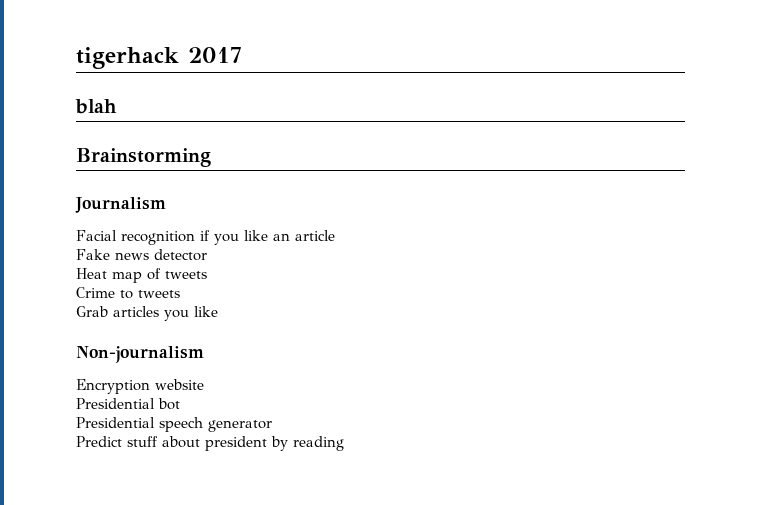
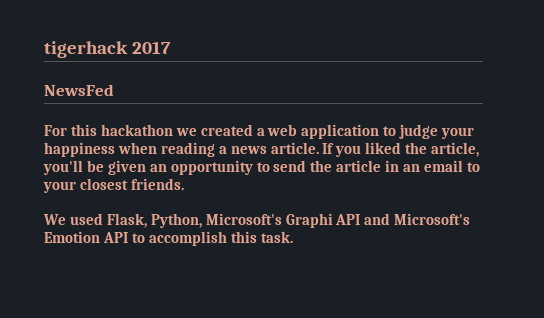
[75,99,117,114] [76,148,211,167] [75,197,166,213] [76,230,335,245] [76,249,207,261] [76,268,207,283] [76,287,180,299] [76,306,218,321] [76,346,204,363] [76,379,204,394] [76,398,180,410] [76,417,272,432] [76,436,344,451] blah // Brainstorming // Journalism // Facial recognition if you like an article // Fake news detector // Heat map of tweets // Crime to tweets // Grab articles you like // Non-journalism // Encryption website // Presidential bot // Presidential speech generator // Predict stuff about president by reading -> [44,84,114,96] [44,124,475,139] [44,142,480,157] [43,160,480,175] [43,178,184,193] [43,213,471,228] [44,231,293,246] NewsFed // For this hackathon we created a web application to judge your happiness when reading a news article. If you liked the article, you'll be given an opportunity to send the article in an email to your closest friends. // We used Flask, Python, Microsoft's Graphi API and Microsoft's Emotion API to accomplish this task.

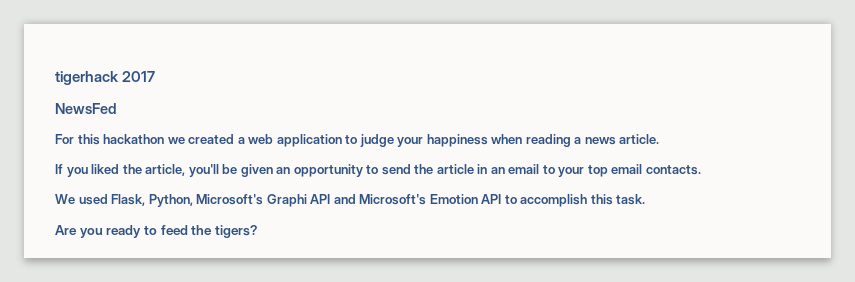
(319, 148) none -> (660, 139) //
[79,178,184,190] closest friends. -> [587,164,701,177] top email contacts.
(293, 237) none -> [55,225,257,238] // Are you ready to feed the tigers?

